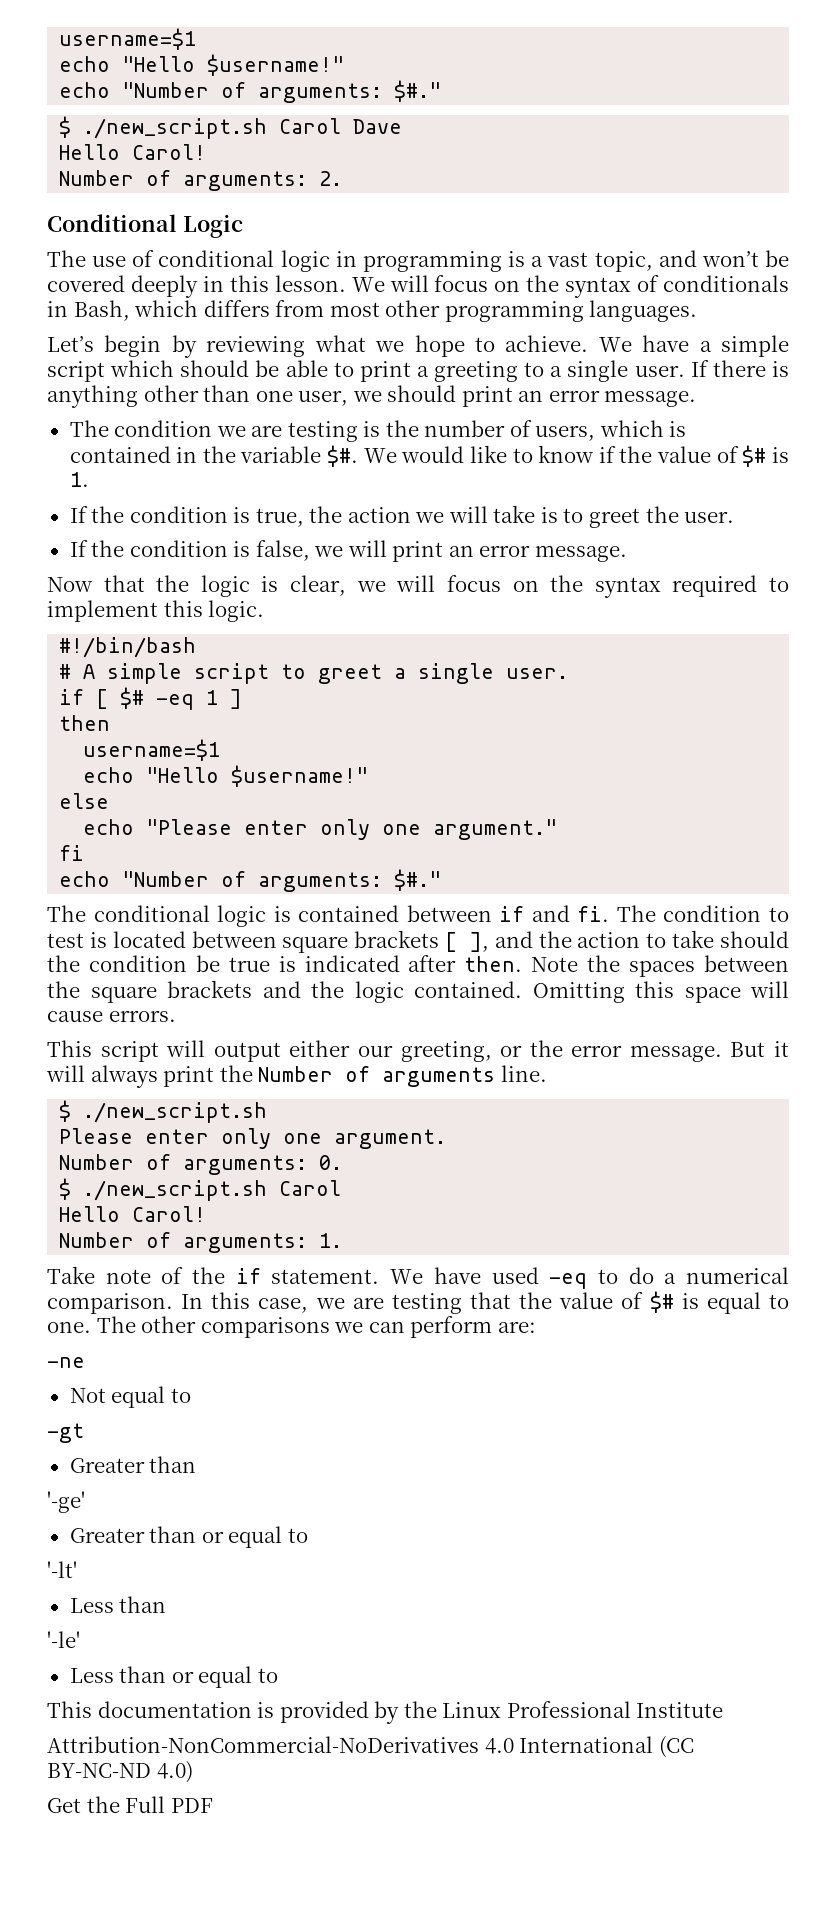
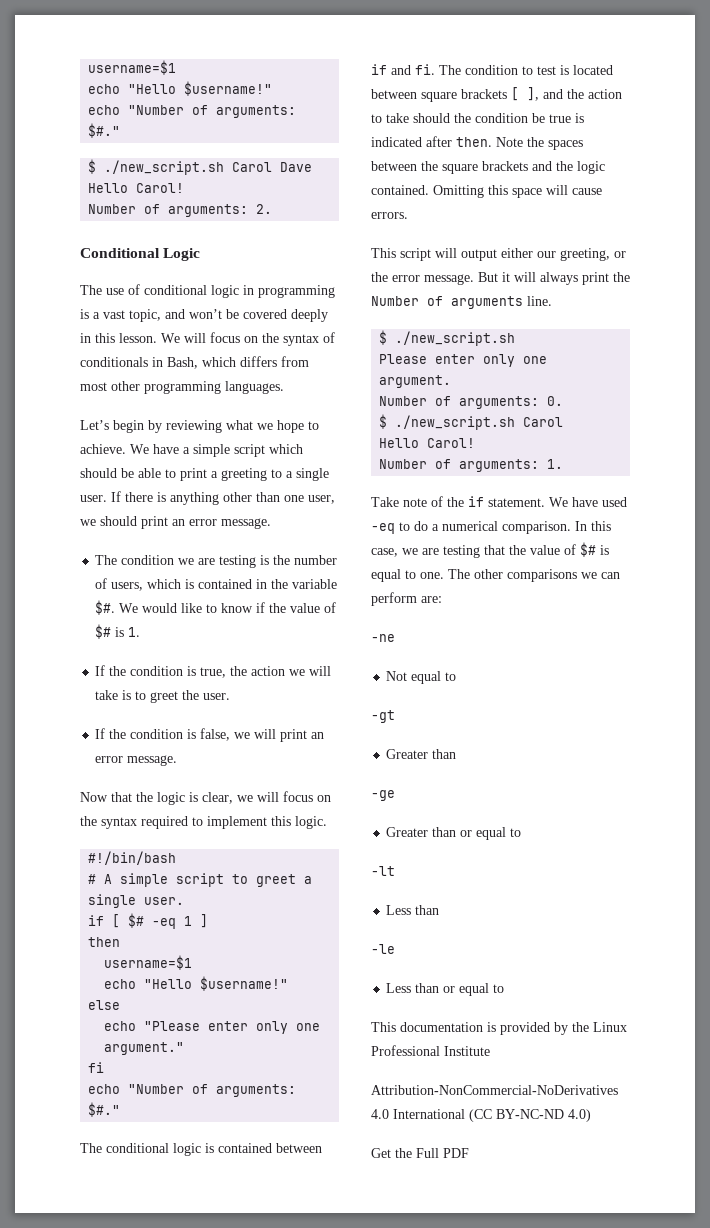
[47,1491,85,1513] '-ge' -> [371,790,395,801] -ge
[47,1561,77,1578] '-lt' -> [371,866,395,876] -lt
[47,1631,80,1648] '-le' -> [371,944,395,954] -le

